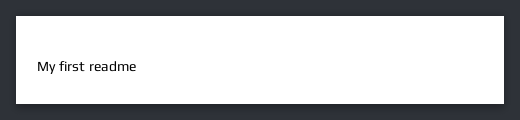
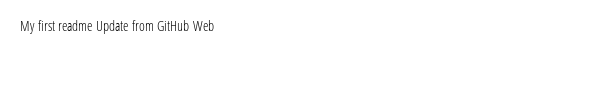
(136, 66) none -> [95,20,214,34] Update from GitHub Web

